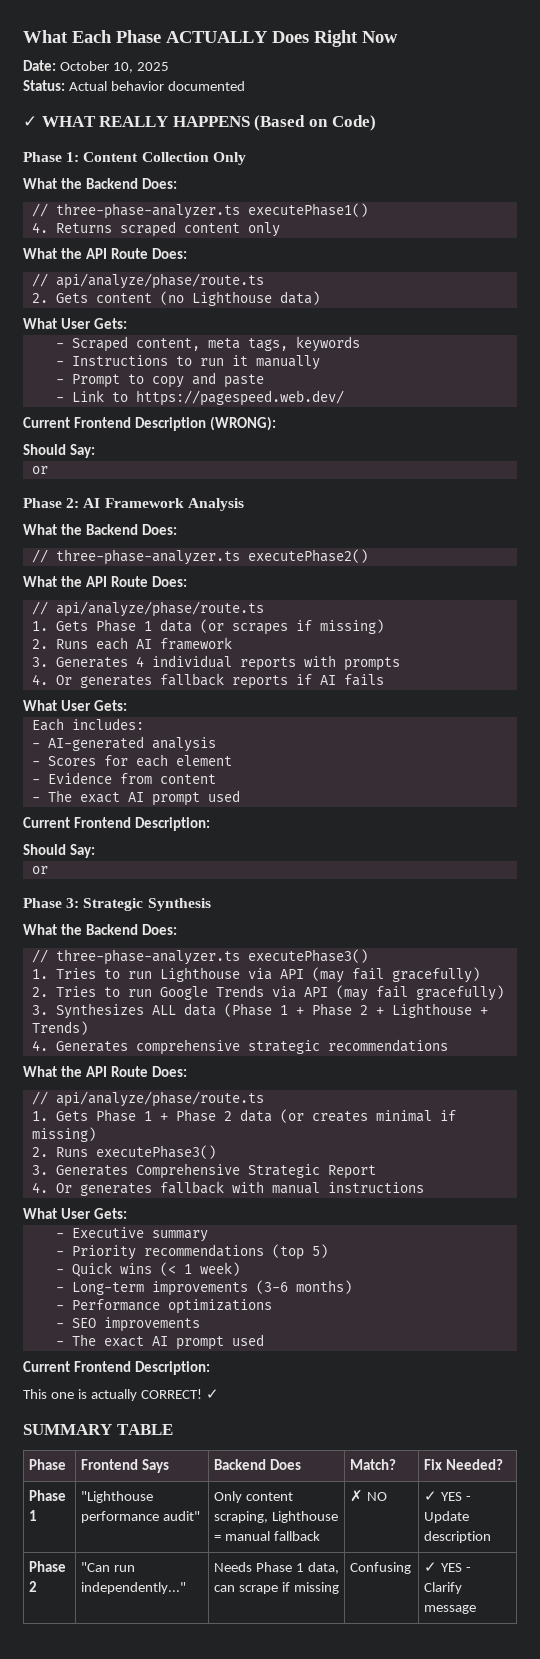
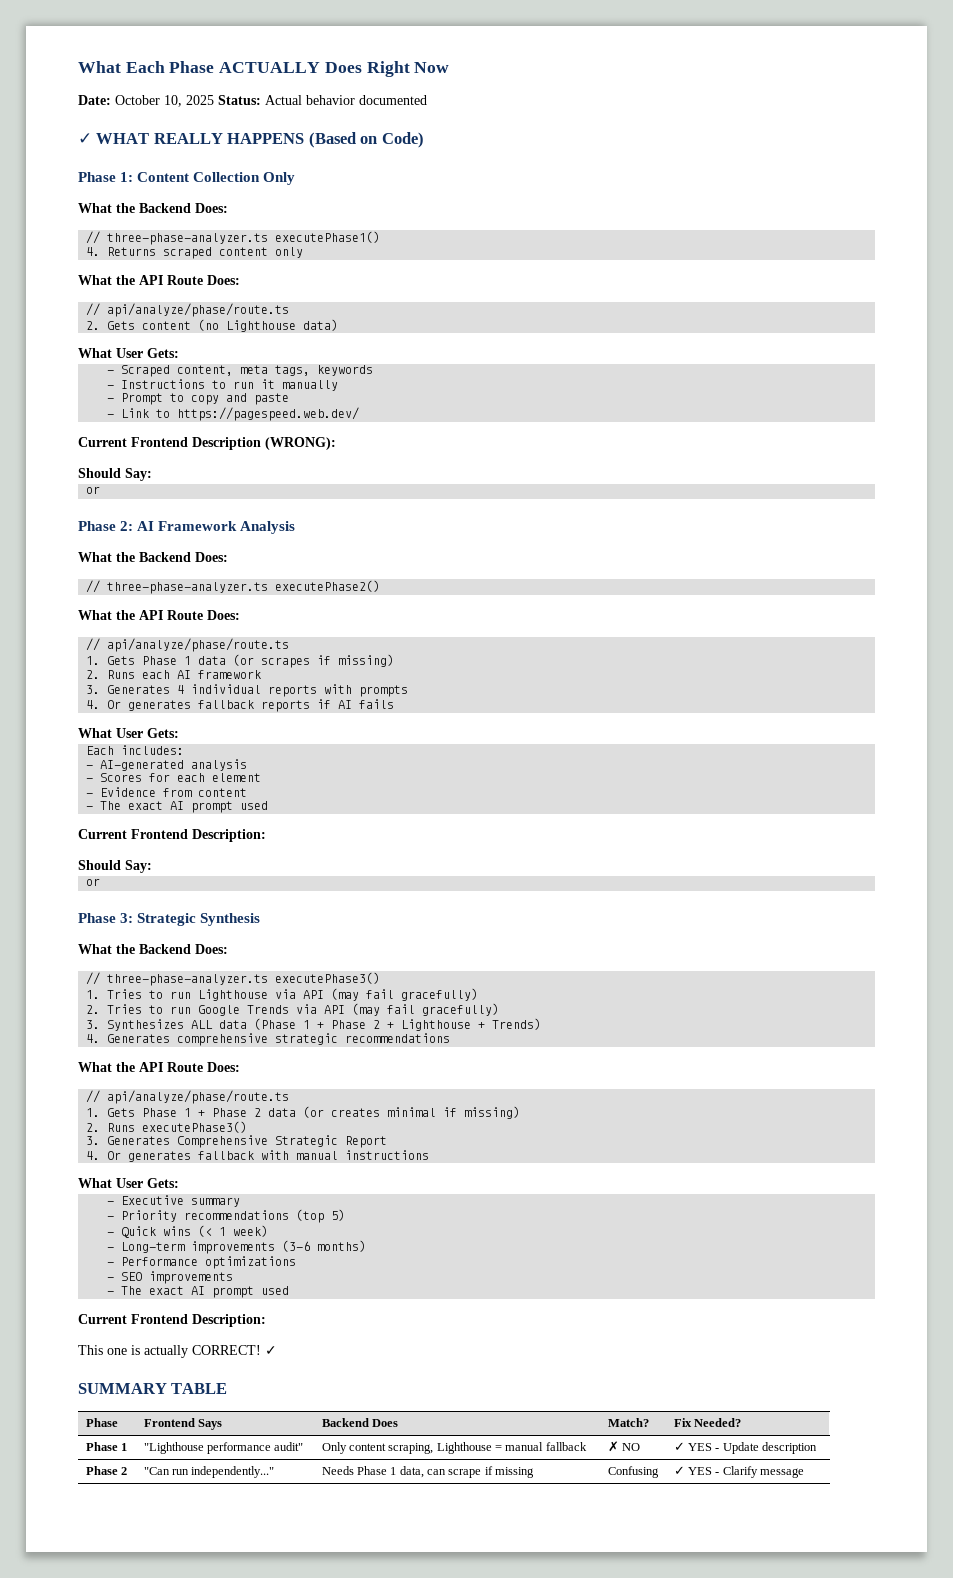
(169, 66) // -> (214, 100) none

